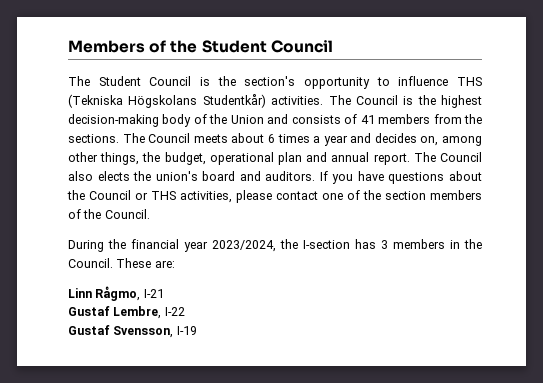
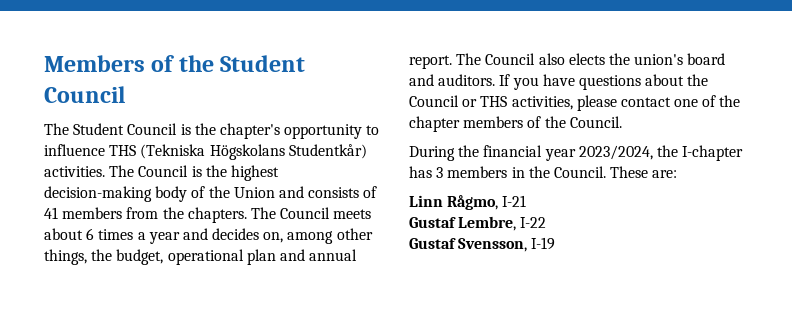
[244,76,296,86] section's -> [219,123,280,139] chapter's
[68,134,119,143] sections. -> [187,207,247,223] chapters.
[385,191,426,200] section -> [409,116,460,132] chapter
[303,240,350,249] I-section -> [682,145,744,161] I-chapter

